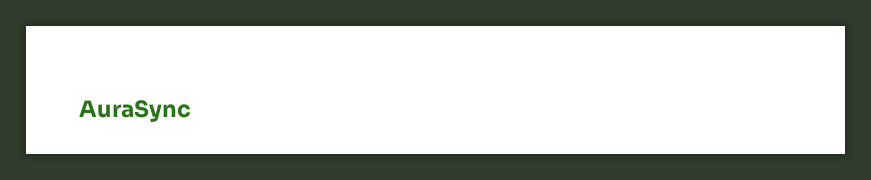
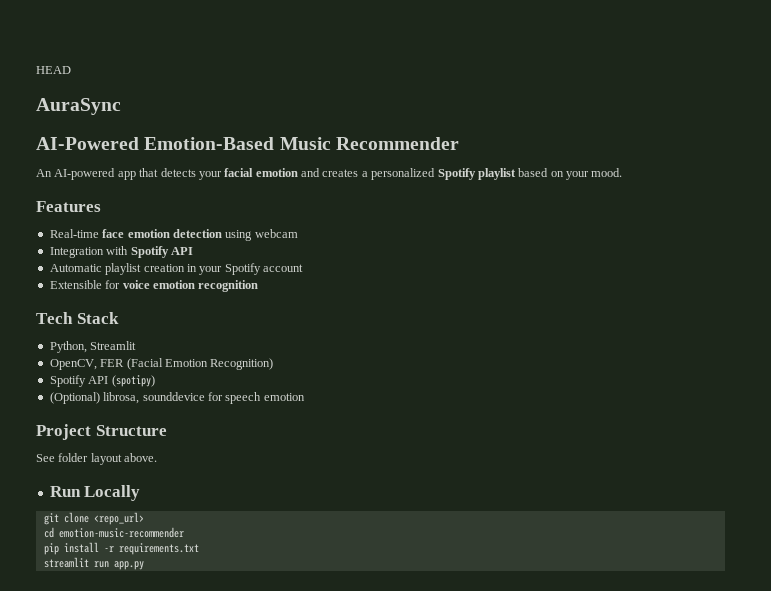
(79, 111) none -> [36,66,71,74] HEAD //
(191, 111) none -> [36,137,459,150] [36,168,623,180] [36,201,101,212] [49,229,298,241] [49,246,193,258] [49,263,303,275] [49,280,259,292] [36,312,119,324] [49,341,137,353] [49,358,274,370] [49,375,155,387] [49,392,305,404] [36,424,167,440] [36,453,158,465] [49,485,141,501] [43,512,144,525] [43,527,184,538] [43,542,199,555] [43,557,144,570] // AI-Powered Emotion-Based Music Recommender // An AI-powered app that detects your facial emotion and creates a personalized Spotify playlist based on your mood. // Features // Real-time face emotion detection using webcam // Integration with Spotify API // Automatic playlist creation in your Spotify account // Extensible for voice emotion recognition // Tech Stack // Python, Streamlit // OpenCV, FER (Facial Emotion Recognition) // Spotify API (spotipy) // (Optional) librosa, sounddevice for speech emotion // Project Structure // See folder layout above. // Run Locally // git clone <repo_url> // cd emotion-music-recommender // pip install -r requirements.txt // streamlit run app.py

